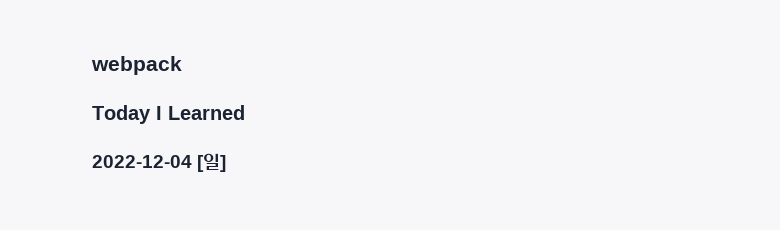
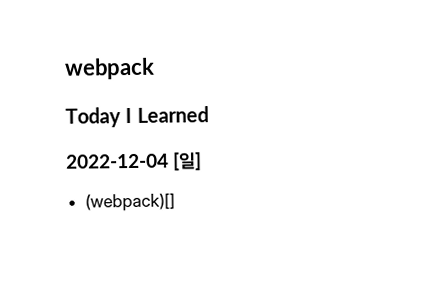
(227, 162) none -> [84,193,175,212] // (webpack)[]

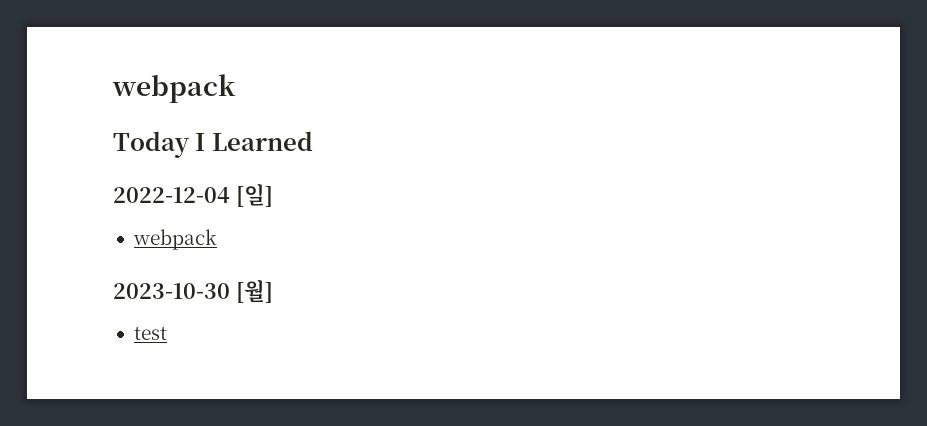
[84,193,175,212] (webpack)[] -> [132,229,217,250] [113,279,273,303] [133,327,167,340] webpack // 2023-10-30 [월] // test

